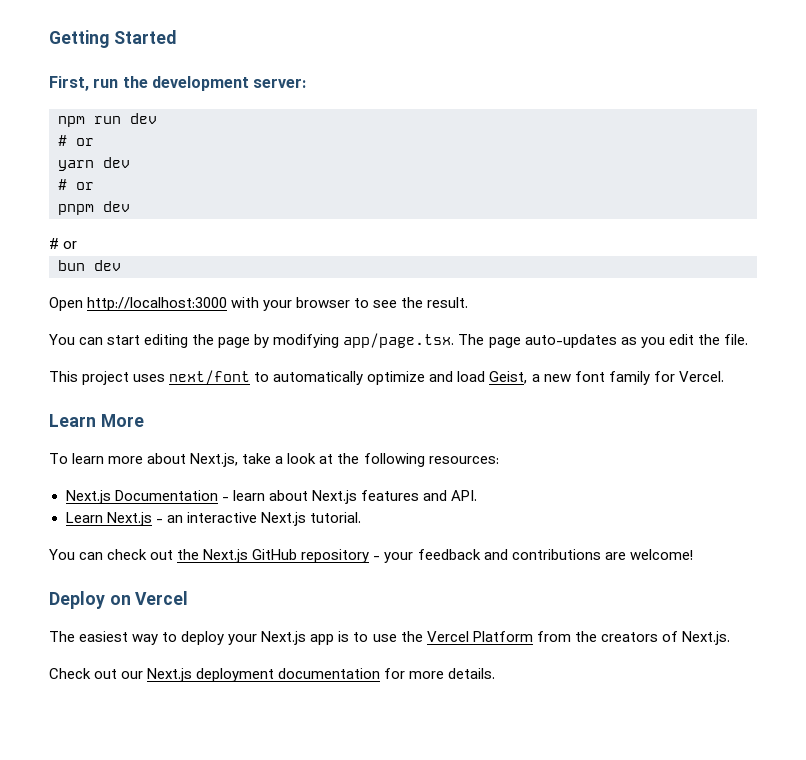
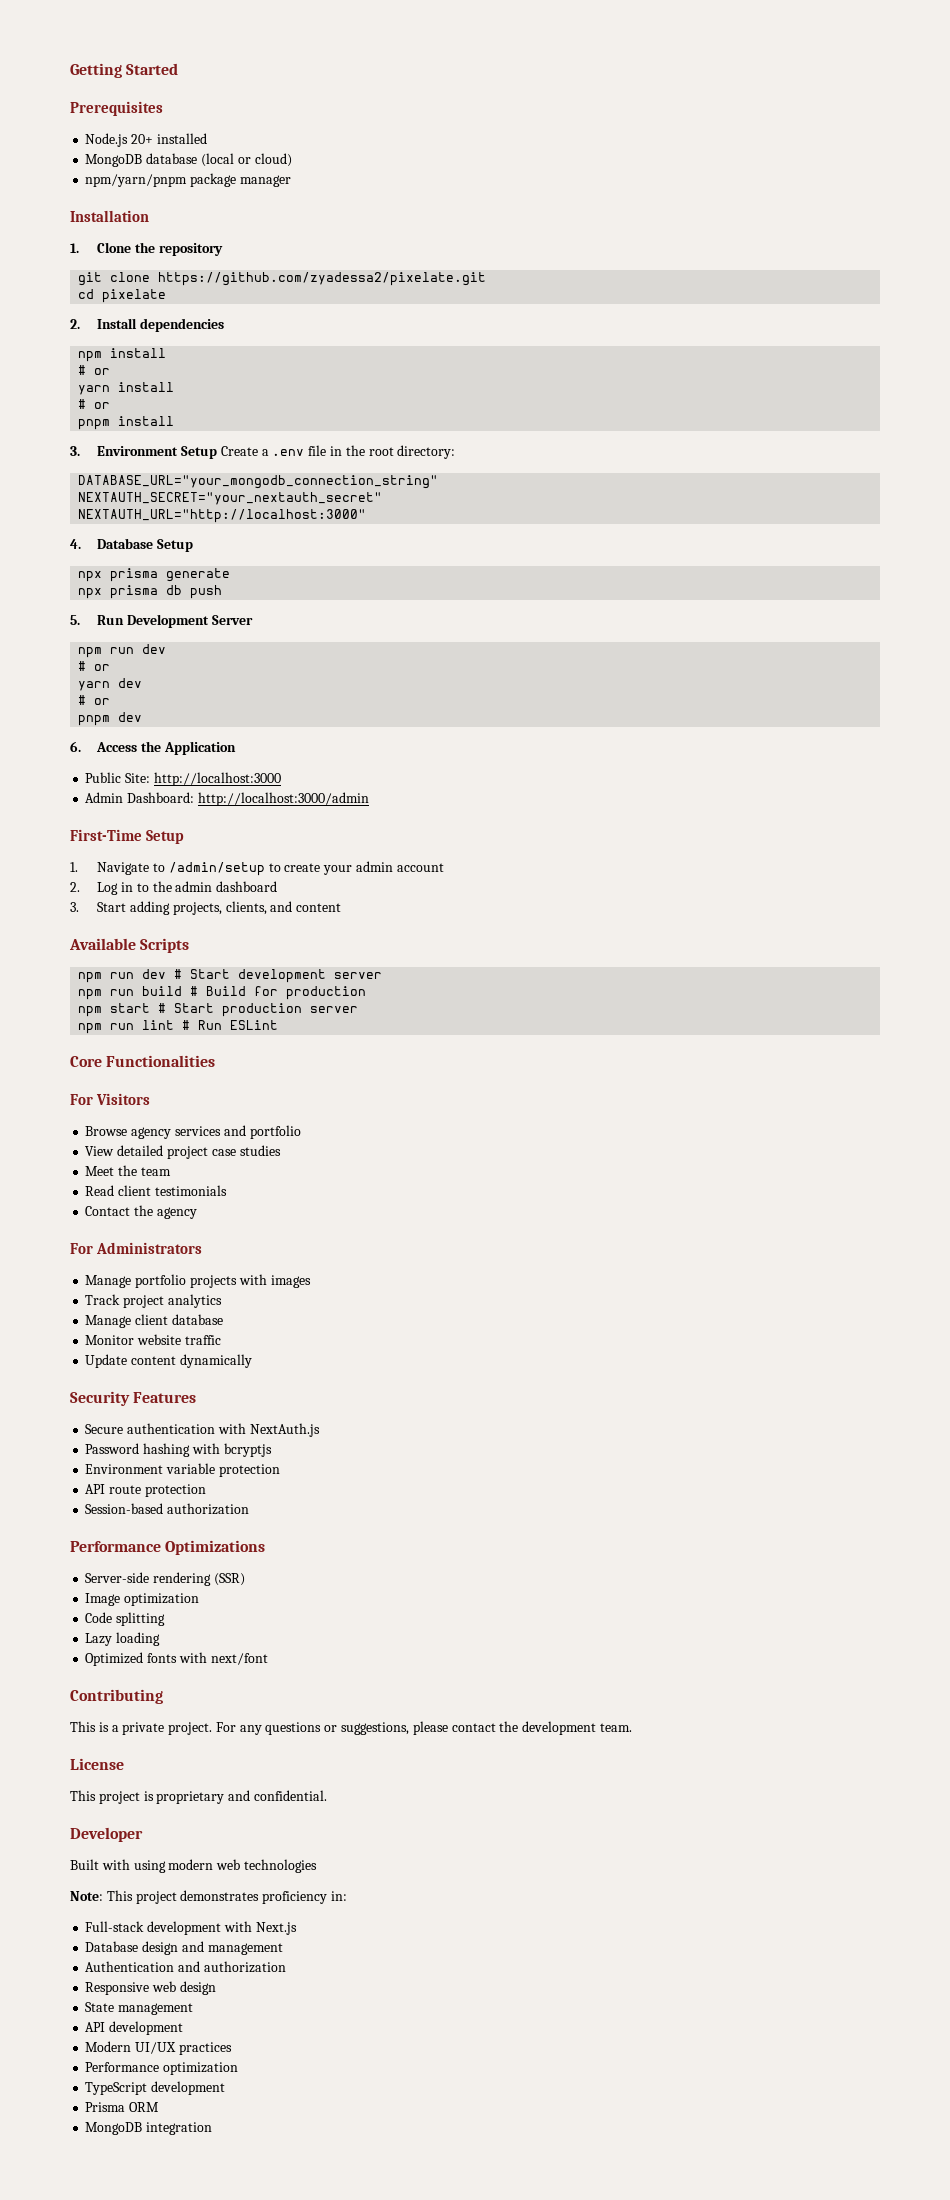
[49,76,307,91] First, run the development server: -> [70,101,163,116] [85,133,207,147] [85,153,292,167] [85,173,291,187] [70,210,149,222] [70,242,223,256] [78,272,487,286] [78,289,167,303] [70,318,225,332] [78,348,167,362] [78,365,111,375] [78,382,175,395] [78,399,111,409] [78,416,175,430] [70,445,456,459] [78,475,439,489] [78,492,383,505] [78,509,367,523] [70,538,194,552] [78,568,231,582] [78,585,223,599] [70,614,253,628] Prerequisites // Node.js 20+ installed // MongoDB database (local or cloud) // npm/yarn/pnpm package manager // Installation // 1. Clone the repository // git clone https://github.com/zyadessa2/pixelate.git // cd pixelate // 2. Install dependencies // npm install // # or // yarn install // # or // pnpm install // 3. Environment Setup Create a .env file in the root directory: // DATABASE_URL="your_mongodb_connection_string" // NEXTAUTH_SECRET="your_nextauth_secret" // NEXTAUTH_URL="http://localhost:3000" // 4. Database Setup // npx prisma generate // npx prisma db push // 5. Run Development Server
[49,238,78,249] [58,260,121,271] [49,297,469,311] [49,333,748,348] [49,370,724,385] [49,414,144,427] [49,453,499,467] [65,490,477,504] [65,512,361,526] [49,549,693,563] [49,591,189,609] [49,631,730,645] [49,668,496,682] # or // bun dev // Open http://localhost:3000 with your browser to see the result. // You can start editing the page by modifying app/page.tsx. The page auto-updates as you edit the file. // This project uses next/font to automatically optimize and load Geist, a new font family for Vercel. // Learn More // To learn more about Next.js, take a look at the following resources: // Next.js Documentation - learn about Next.js features and API. // Learn Next.js - an interactive Next.js tutorial. // You can check out the Next.js GitHub repository - your feedback and contributions are welcome! // Deploy on Vercel // The easiest way to deploy your Next.js app is to use the Vercel Platform from the creators of Next.js. // Check out our Next.js deployment documentation for more details. -> [70,741,236,755] [85,772,281,786] [85,792,369,806] [70,829,184,844] [70,861,444,876] [70,881,278,895] [70,901,342,915] [69,938,190,953] [78,969,383,983] [78,986,367,1000] [78,1003,359,1017] [78,1020,279,1034] [70,1055,216,1067] [70,1093,150,1105] [85,1125,301,1139] [85,1145,281,1159] [85,1165,171,1176] [85,1185,227,1196] [85,1205,197,1219] [70,1242,202,1254] [85,1274,311,1288] [85,1294,222,1308] [85,1314,223,1328] [85,1334,221,1345] [85,1354,252,1368] [70,1391,197,1406] [85,1423,320,1437] [85,1443,272,1457] [85,1463,280,1477] [85,1484,206,1497] [85,1503,250,1515] [70,1540,266,1555] [85,1572,245,1586] [85,1593,200,1606] [85,1612,166,1626] [85,1632,161,1646] [85,1652,268,1666] [70,1689,163,1704] [70,1721,632,1735] [70,1758,124,1770] [70,1790,327,1804] [70,1827,143,1842] [70,1859,317,1873] [70,1890,347,1904] [85,1921,297,1935] [85,1941,283,1955] [85,1961,286,1973] [85,1981,216,1995] [85,2002,194,2015] [85,2021,184,2035] [85,2041,232,2055] [85,2062,239,2075] [85,2081,226,2095] [85,2102,160,2112] [85,2122,213,2135] 6. Access the Application // Public Site: http://localhost:3000 // Admin Dashboard: http://localhost:3000/admin // First-Time Setup // 1. Navigate to /admin/setup to create your admin account // 2. Log in to the admin dashboard // 3. Start adding projects, clients, and content // Available Scripts // npm run dev # Start development server // npm run build # Build for production // npm start # Start production server // npm run lint # Run ESLint // Core Functionalities // For Visitors // Browse agency services and portfolio // View detailed project case studies // Meet the team // Read client testimonials // Contact the agency // For Administrators // Manage portfolio projects with images // Track project analytics // Manage client database // Monitor website traffic // Update content dynamically // Security Features // Secure authentication with NextAuth.js // Password hashing with bcryptjs // Environment variable protection // API route protection // Session-based authorization // Performance Optimizations // Server-side rendering (SSR) // Image optimization // Code splitting // Lazy loading // Optimized fonts with next/font // Contributing // This is a private project. For any questions or suggestions, please contact the development team. // License // This project is proprietary and confidential. // Developer // Built with using modern web technologies // Note: This project demonstrates proficiency in: // Full-stack development with Next.js // Database design and management // Authentication and authorization // Responsive web design // State management // API development // Modern UI/UX practices // Performance optimization // TypeScript development // Prisma ORM // MongoDB integration

